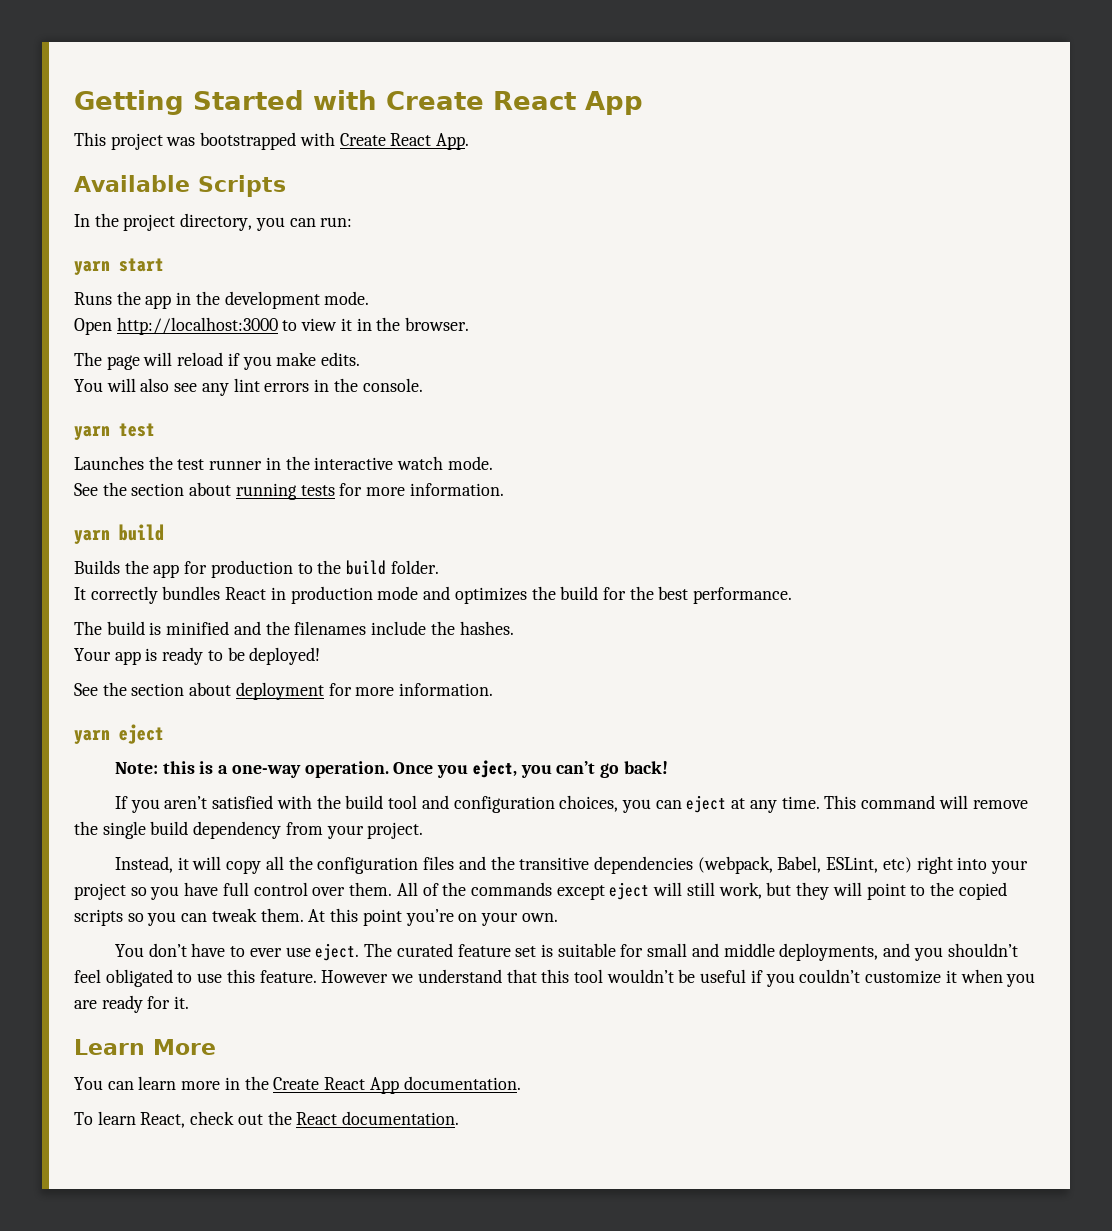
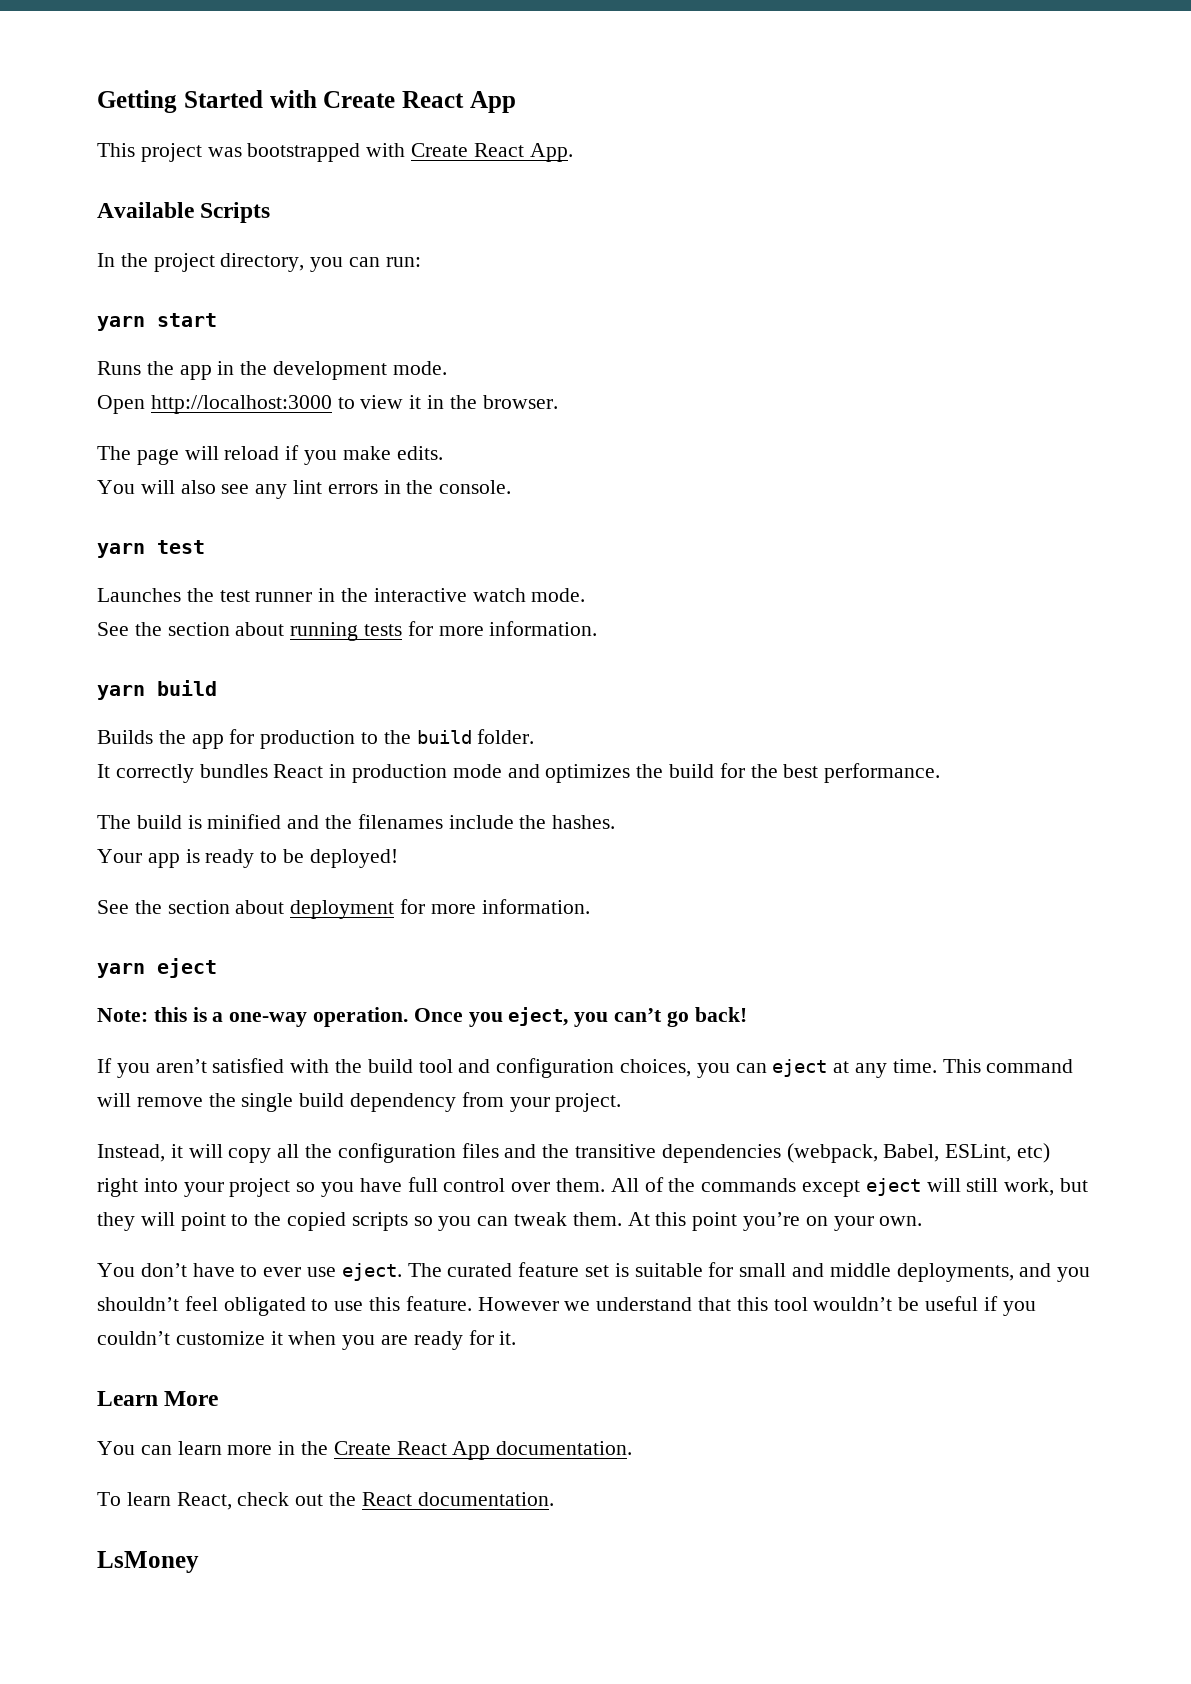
(460, 1118) none -> [97,1551,199,1573] // LsMoney

